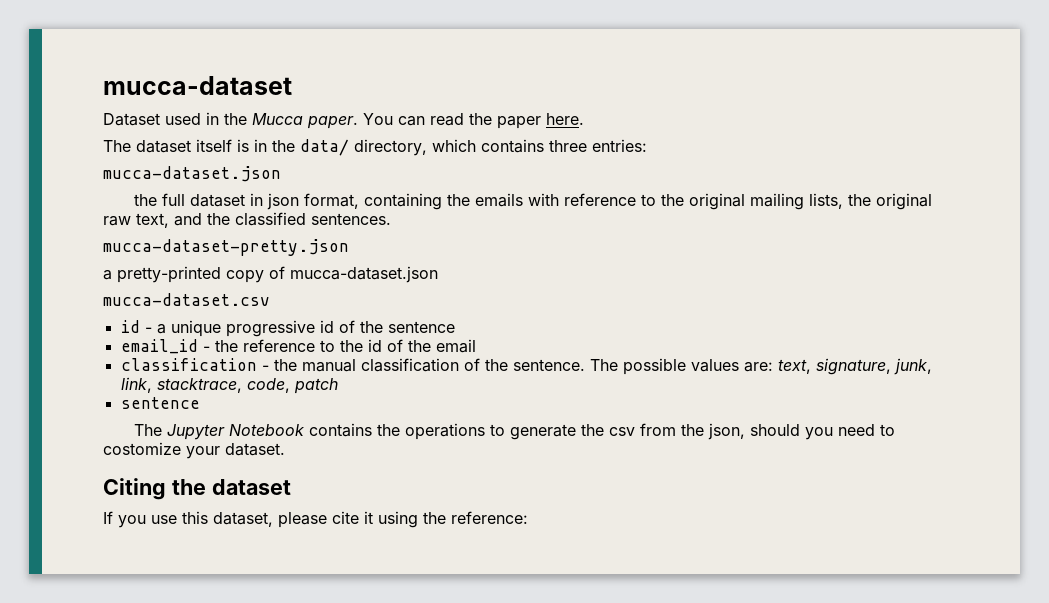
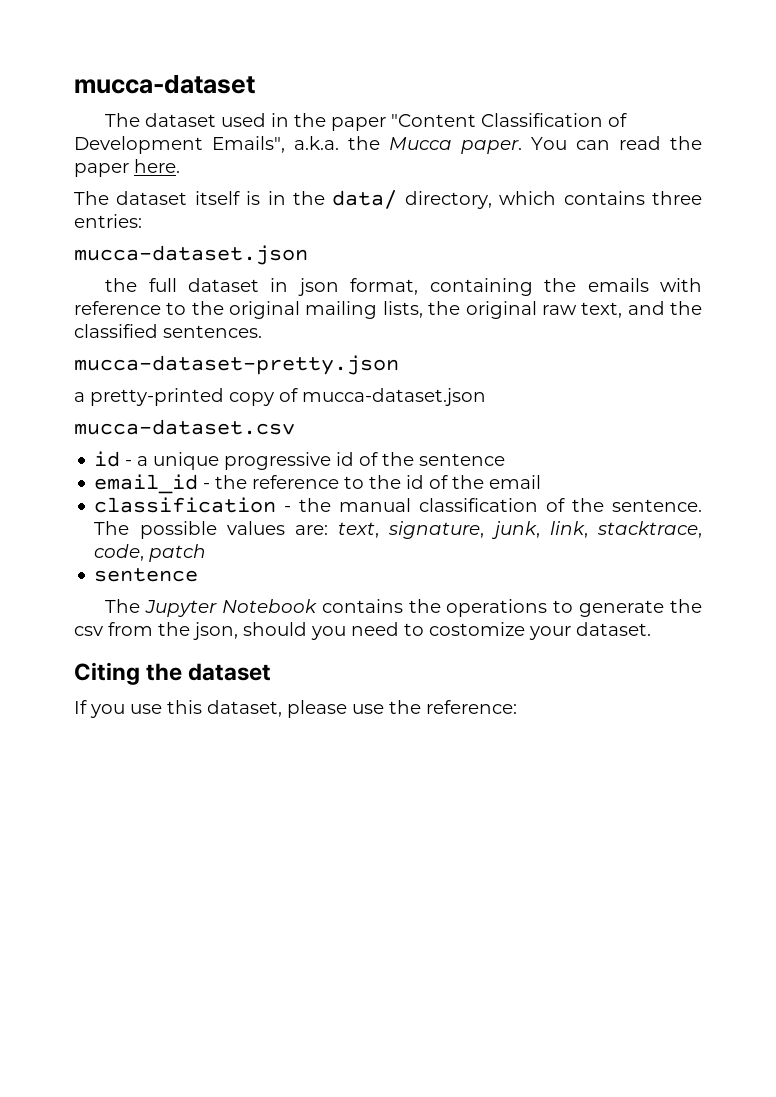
[103,113,160,126] Dataset -> [105,113,217,127] The dataset
(247, 119) none -> [331,113,628,131] [74,136,380,154] paper "Content Classification of Development Emails", a.k.a. the
[332,511,418,528] cite it using -> [352,704,384,714] use

